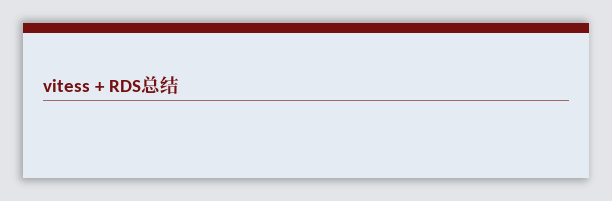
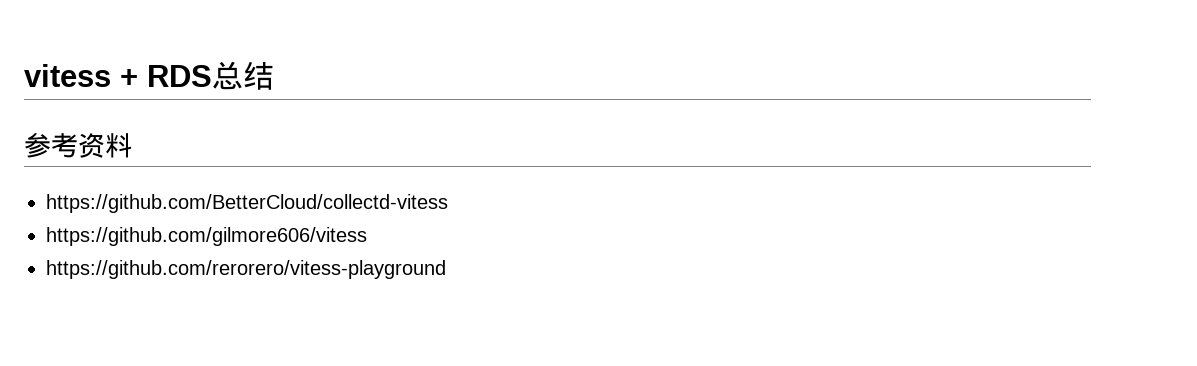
(179, 85) none -> [24,133,132,158] [46,194,448,213] [46,227,367,246] [46,260,446,279] // 参考资料 // https://github.com/BetterCloud/collectd-vitess // https://github.com/gilmore606/vitess // https://github.com/rerorero/vitess-playground

